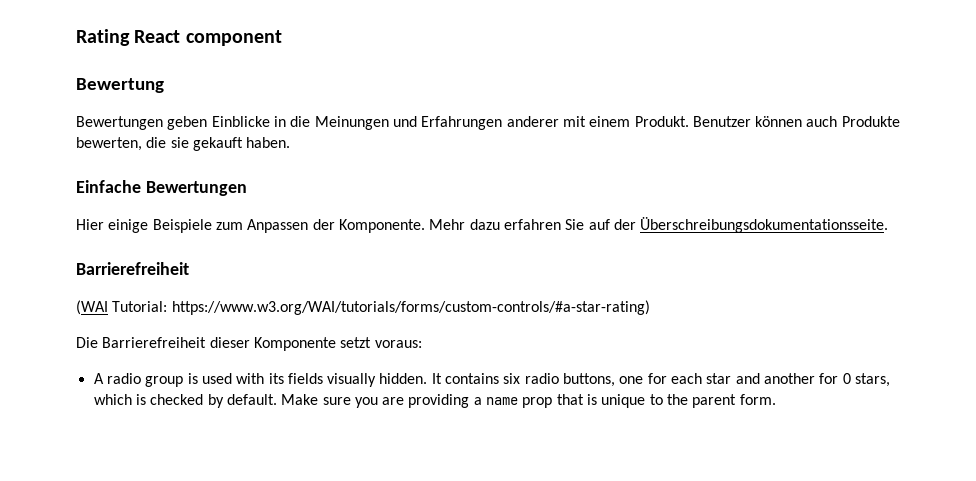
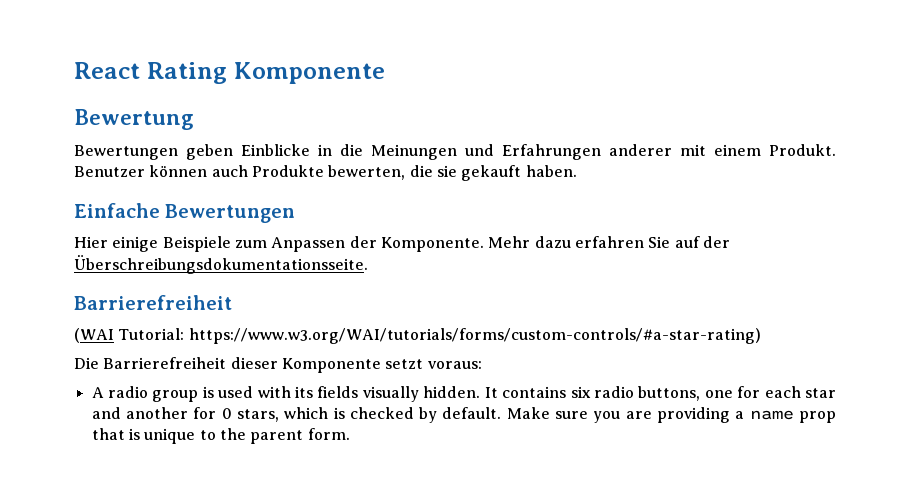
[76,29,282,46] Rating React component -> [74,62,385,84] React Rating Komponente

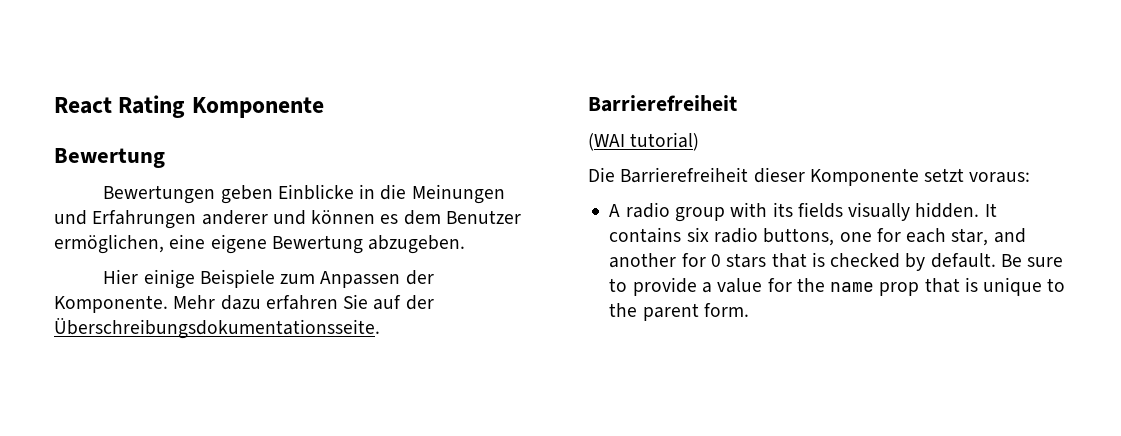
[680,144,836,156] [74,165,577,181] [74,203,296,223] mit einem Produkt. Benutzer können auch Produkte bewerten, die sie gekauft haben. // Einfache Bewertungen -> [272,210,521,225] [54,234,466,254] und können es dem Benutzer ermöglichen, eine eigene Bewertung abzugeben.
[118,328,761,344] Tutorial: https://www.w3.org/WAI/tutorials/forms/custom-controls/#a-star-rating) -> [630,132,700,151] tutorial)
[202,386,254,398] is used -> (725, 214) none
[805,388,837,398] star -> [951,228,989,246] star,
[236,407,329,422] stars, which -> [726,253,807,268] stars that
[506,407,745,423] Make sure you are providing a -> [1000,254,1064,267] [609,277,825,296] Be sure to provide a value for the

